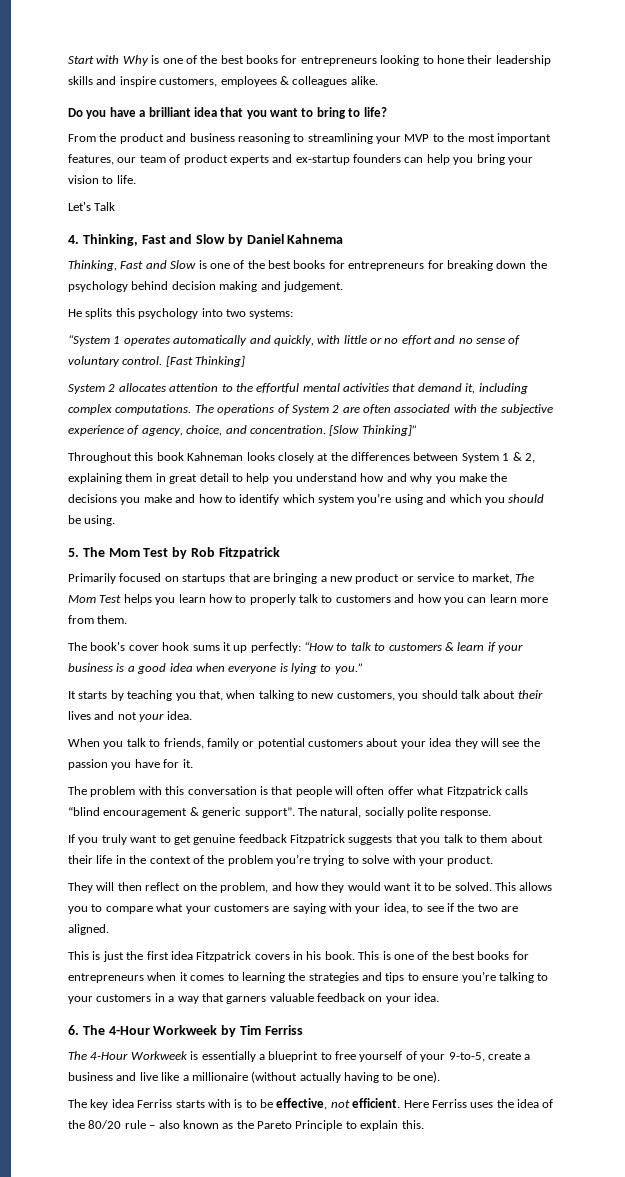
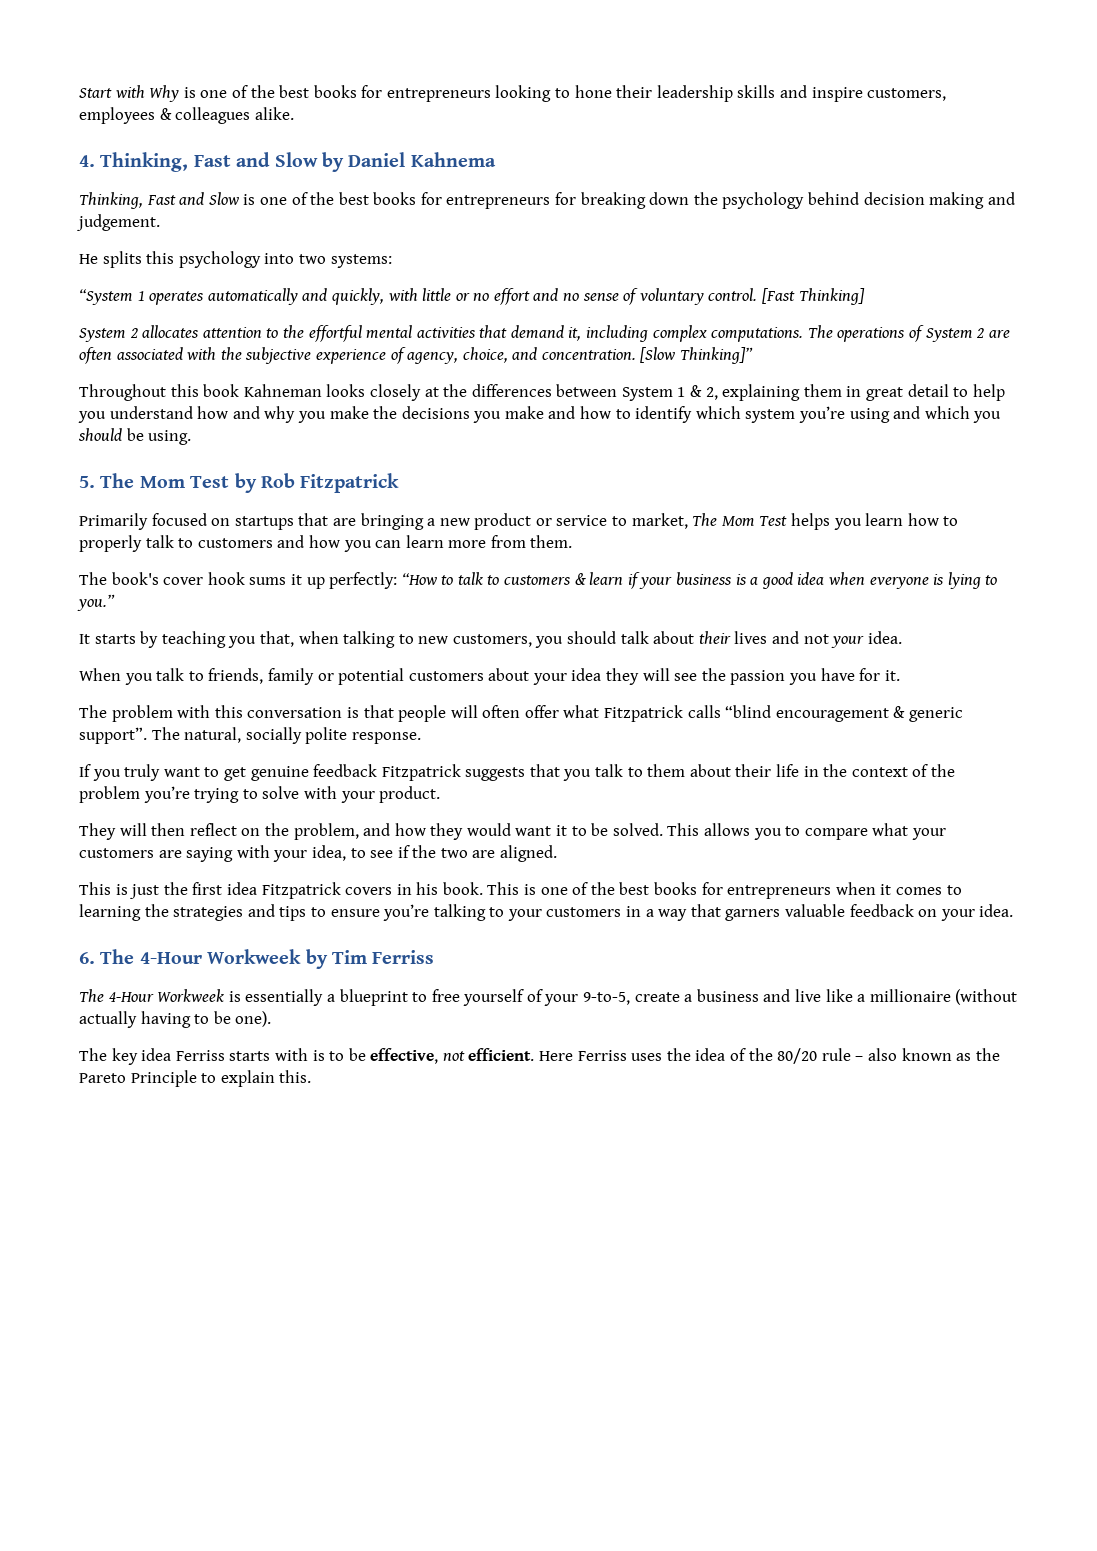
[68,107,387,119] [68,133,551,144] [68,154,533,165] [68,175,136,184] [68,202,116,211] // Do you have a brilliant idea that you want to bring to life? // From the product and business reasoning to streamlining your MVP to the most important features, our team of product experts and ex-startup founders can help you bring your vision to life. // Let's Talk -> (294, 113) none

